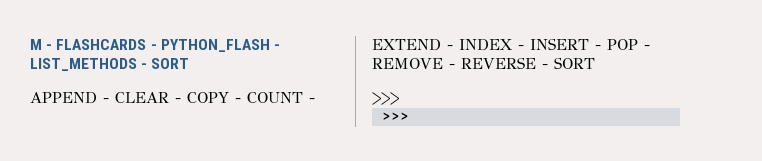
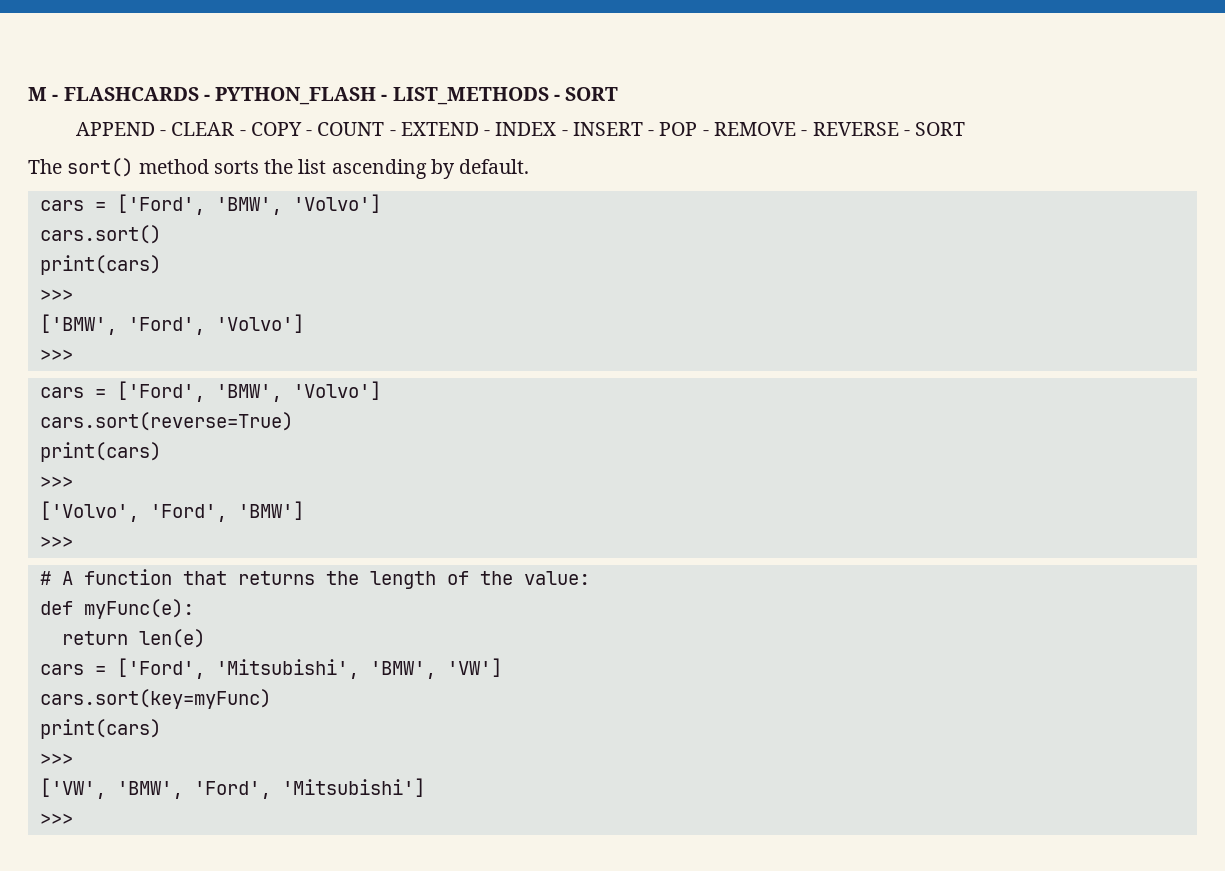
[372,92,399,105] >>> -> [28,158,530,179] [39,194,381,215] [39,225,161,244] [39,255,161,275] [39,289,73,301] [39,314,304,335] [39,349,73,361] [39,381,381,402] [39,412,293,431] [39,442,161,462] [39,476,73,488] [39,501,304,522] [39,536,73,548] [39,569,590,589] [39,599,194,619] [61,629,205,648] [39,658,502,679] [39,689,271,709] [39,719,161,739] [39,753,73,765] [39,778,425,799] The sort() method sorts the list ascending by default. // cars = ['Ford', 'BMW', 'Volvo'] // cars.sort() // print(cars) // >>> // ['BMW', 'Ford', 'Volvo'] // >>> // cars = ['Ford', 'BMW', 'Volvo'] // cars.sort(reverse=True) // print(cars) // >>> // ['Volvo', 'Ford', 'BMW'] // >>> // # A function that returns the length of the value: // def myFunc(e): // return len(e) // cars = ['Ford', 'Mitsubishi', 'BMW', 'VW'] // cars.sort(key=myFunc) // print(cars) // >>> // ['VW', 'BMW', 'Ford', 'Mitsubishi']

